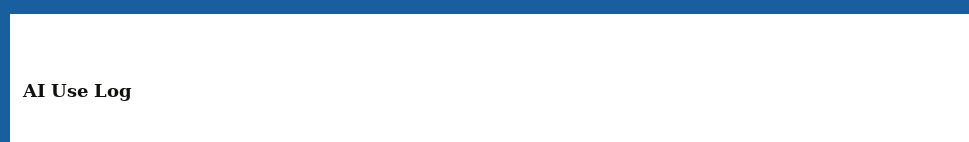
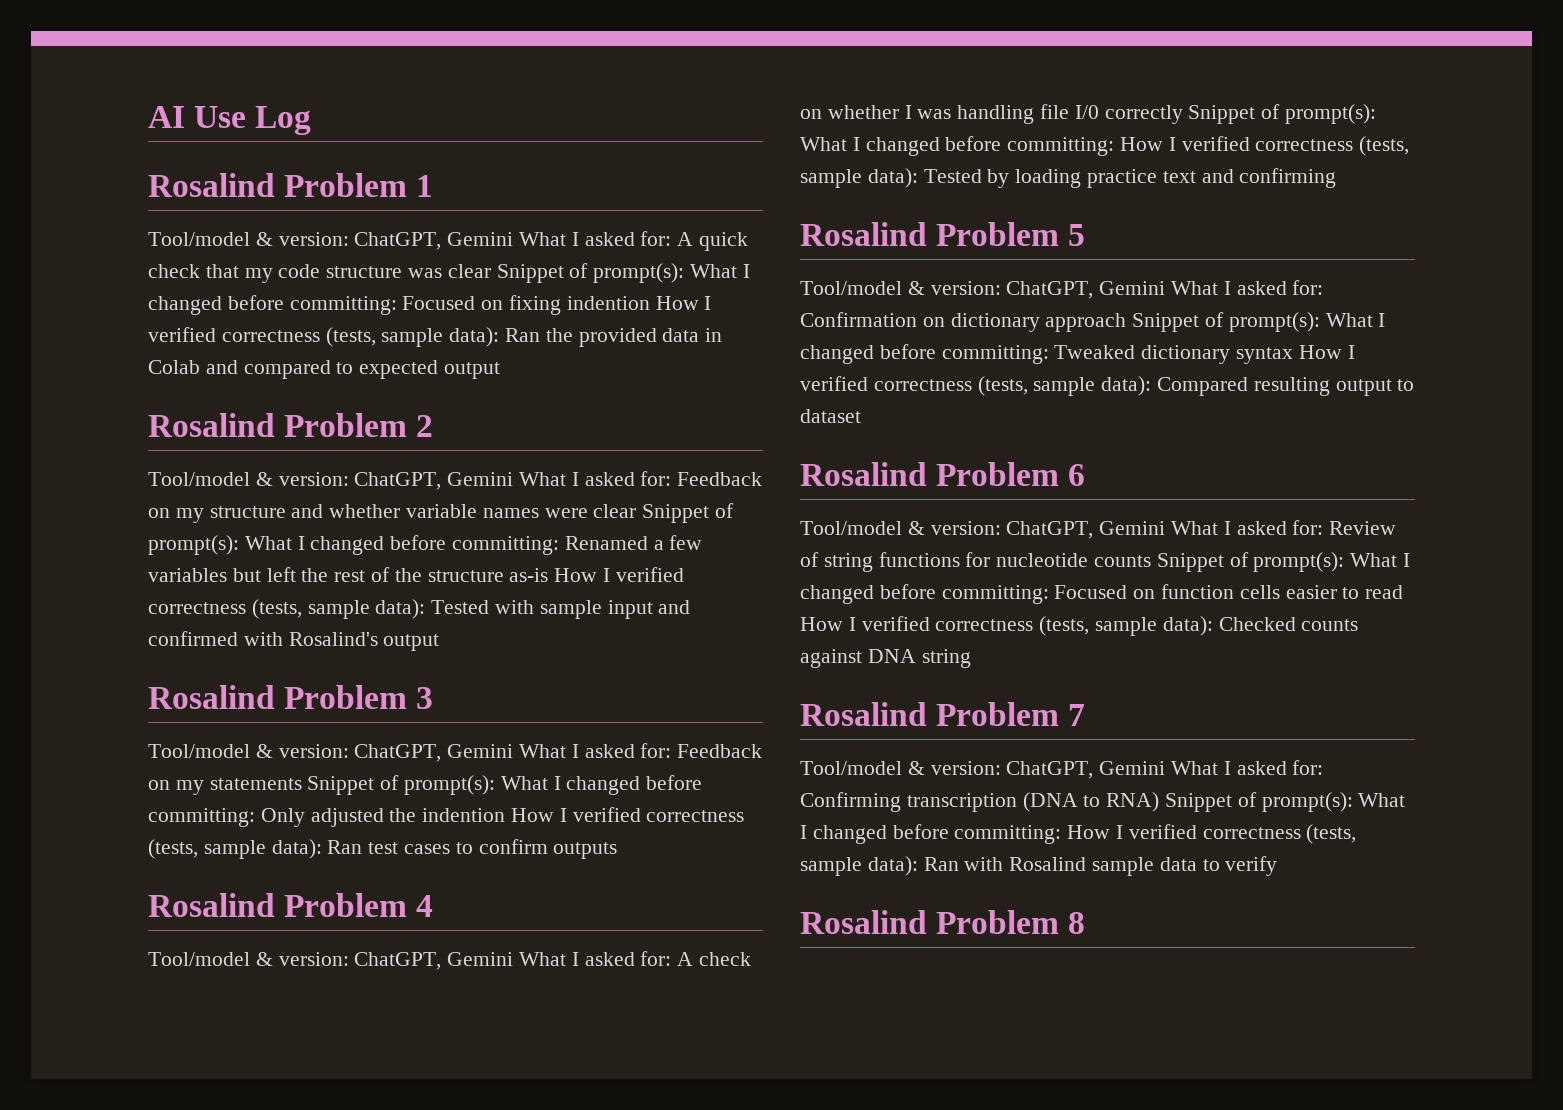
(132, 92) none -> [148,173,434,197] [148,231,749,251] [148,263,750,283] [148,295,712,315] [148,327,723,347] [148,360,501,379] [148,413,434,437] [148,471,763,490] [148,503,735,523] [148,535,703,555] [148,567,684,582] [148,599,691,619] [148,631,440,651] [148,685,434,709] [148,743,763,762] [148,775,703,795] [148,807,745,827] [148,839,618,859] [148,893,434,917] [148,951,752,970] [800,104,1377,124] [800,136,1410,156] [800,168,1337,188] [800,222,1086,246] [800,280,1324,299] [800,312,1386,332] [800,344,1355,364] [800,376,1415,396] [800,409,861,423] [800,462,1086,486] [800,520,1397,539] [800,552,1411,572] [800,584,1404,604] [800,616,1359,636] [800,649,971,668] [800,702,1086,726] [800,760,1324,779] [800,792,1406,812] [800,824,1357,844] [800,856,1278,876] [800,910,1086,934] // Rosalind Problem 1 // Tool/model & version: ChatGPT, Gemini What I asked for: A quick check that my code structure was clear Snippet of prompt(s): What I changed before committing: Focused on fixing indention How I verified correctness (tests, sample data): Ran the provided data in Colab and compared to expected output // Rosalind Problem 2 // Tool/model & version: ChatGPT, Gemini What I asked for: Feedback on my structure and whether variable names were clear Snippet of prompt(s): What I changed before committing: Renamed a few variables but left the rest of the structure as-is How I verified correctness (tests, sample data): Tested with sample input and confirmed with Rosalind's output // Rosalind Problem 3 // Tool/model & version: ChatGPT, Gemini What I asked for: Feedback on my statements Snippet of prompt(s): What I changed before committing: Only adjusted the indention How I verified correctness (tests, sample data): Ran test cases to confirm outputs // Rosalind Problem 4 // Tool/model & version: ChatGPT, Gemini What I asked for: A check on whether I was handling file I/0 correctly Snippet of prompt(s): What I changed before committing: How I verified correctness (tests, sample data): Tested by loading practice text and confirming // Rosalind Problem 5 // Tool/model & version: ChatGPT, Gemini What I asked for: Confirmation on dictionary approach Snippet of prompt(s): What I changed before committing: Tweaked dictionary syntax How I verified correctness (tests, sample data): Compared resulting output to dataset // Rosalind Problem 6 // Tool/model & version: ChatGPT, Gemini What I asked for: Review of string functions for nucleotide counts Snippet of prompt(s): What I changed before committing: Focused on function cells easier to read How I verified correctness (tests, sample data): Checked counts against DNA string // Rosalind Problem 7 // Tool/model & version: ChatGPT, Gemini What I asked for: Confirming transcription (DNA to RNA) Snippet of prompt(s): What I changed before committing: How I verified correctness (tests, sample data): Ran with Rosalind sample data to verify // Rosalind Problem 8

